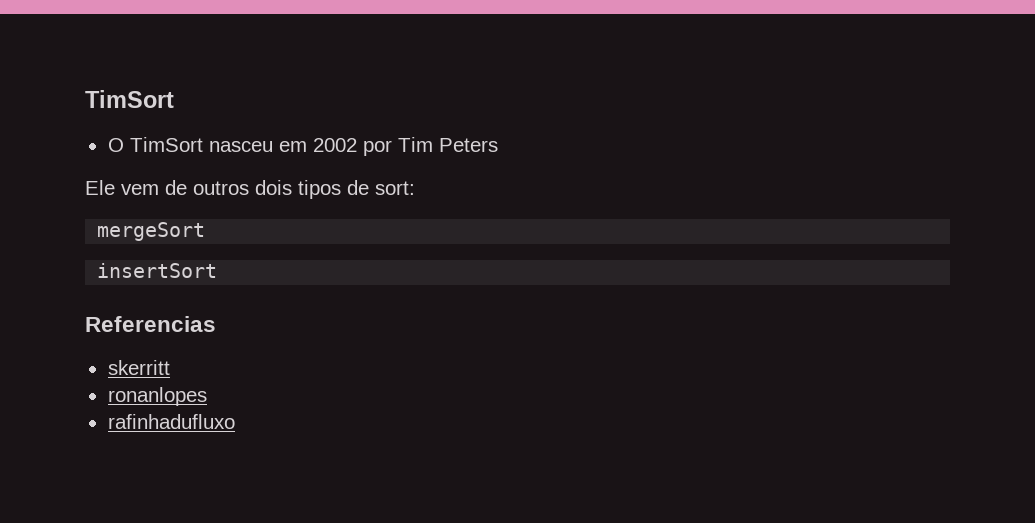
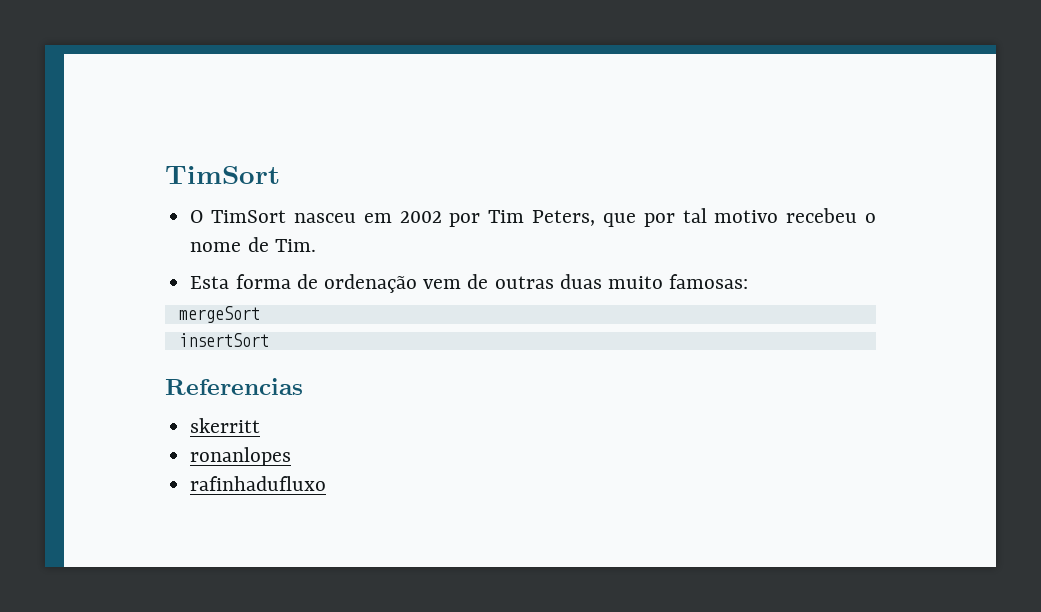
[438,138,498,152] [85,180,415,199] Peters // Ele vem de outros dois tipos de sort: -> [532,208,876,227] [190,237,316,252] [190,274,749,293] Peters, que por tal motivo recebeu o nome de Tim. // Esta forma de ordenação vem de outras duas muito famosas:

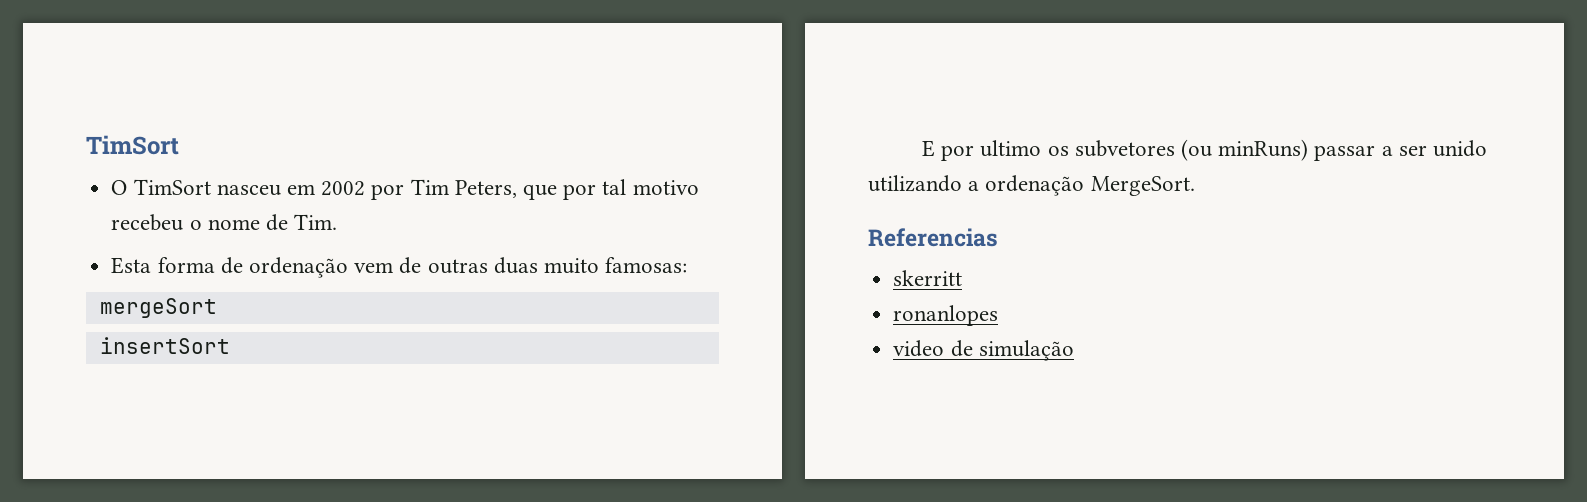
(269, 340) none -> [921,139,1488,161] [868,175,1195,196] // E por ultimo os subvetores (ou minRuns) passar a ser unido utilizando a ordenação MergeSort.
[190,476,327,491] rafinhadufluxo -> [893,340,1074,361] video de simulação

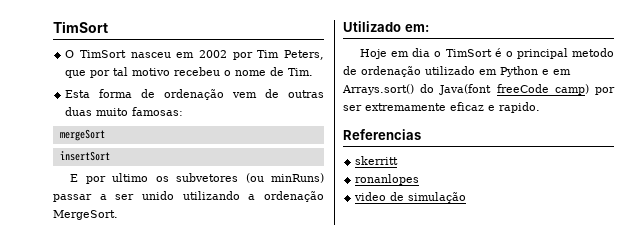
(1195, 186) none -> [343,21,429,32] [360,48,614,59] [343,66,571,77] [342,84,615,95] [343,102,540,113] // Utilizado em: // Hoje em dia o TimSort é o principal metodo de ordenação utilizado em Python e em Arrays.sort() do Java(font freeCode camp) por ser extremamente eficaz e rapido.

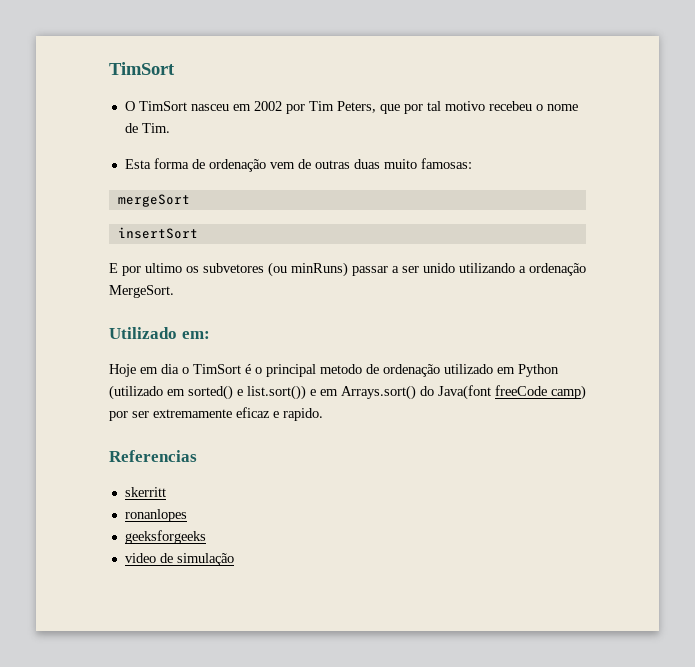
(538, 71) none -> [109,385,306,400] (utilizado em sorted() e list.sort())
(420, 179) none -> [124,530,206,544] // geeksforgeeks

